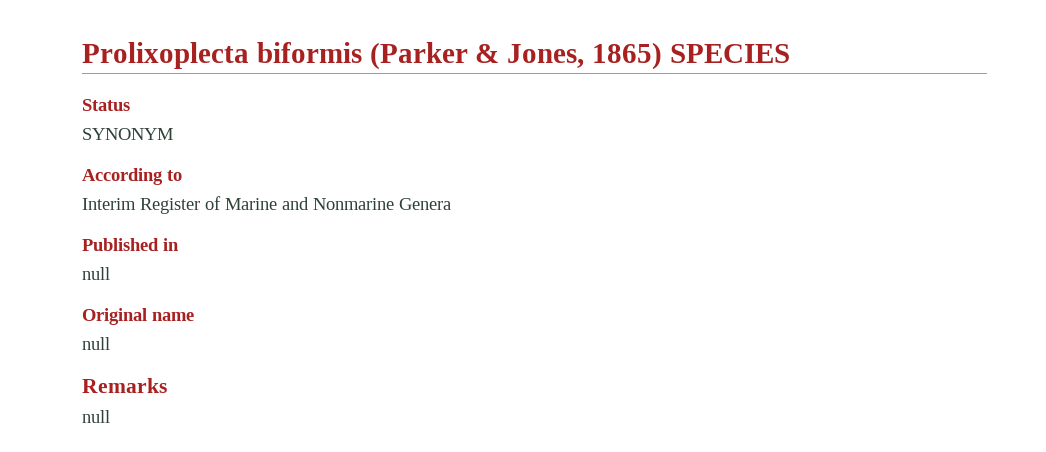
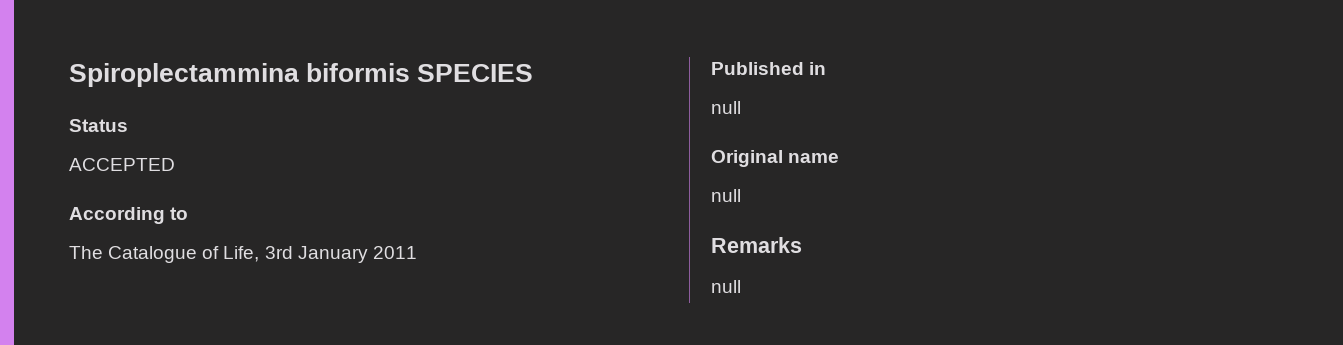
[82,42,663,70] Prolixoplecta biformis (Parker & Jones, 1865) -> [69,63,411,87] Spiroplectammina biformis
[82,128,173,140] SYNONYM -> [69,158,175,171] ACCEPTED
[82,196,451,214] Interim Register of Marine and Nonmarine Genera -> [69,246,417,263] The Catalogue of Life, 3rd January 2011

